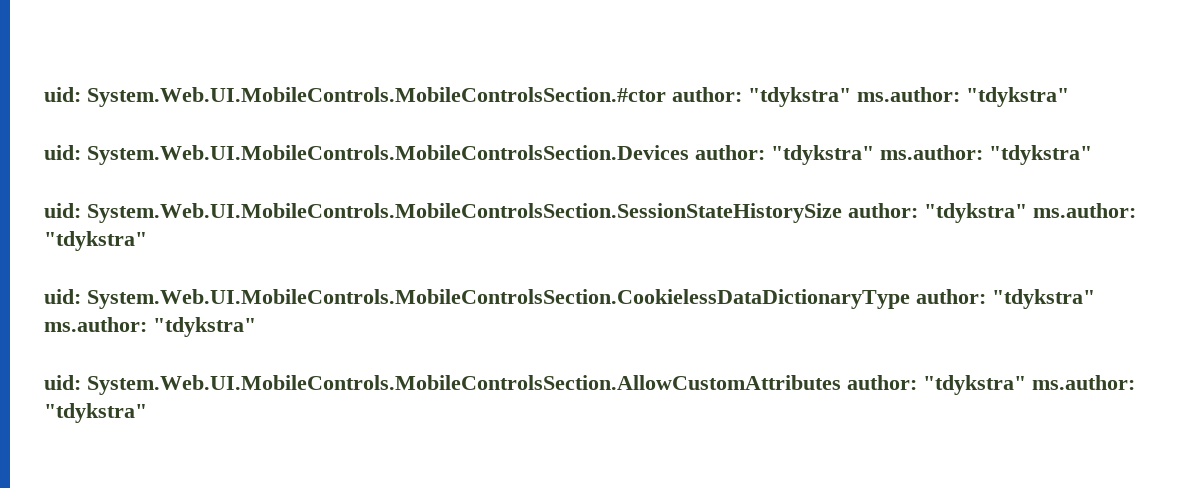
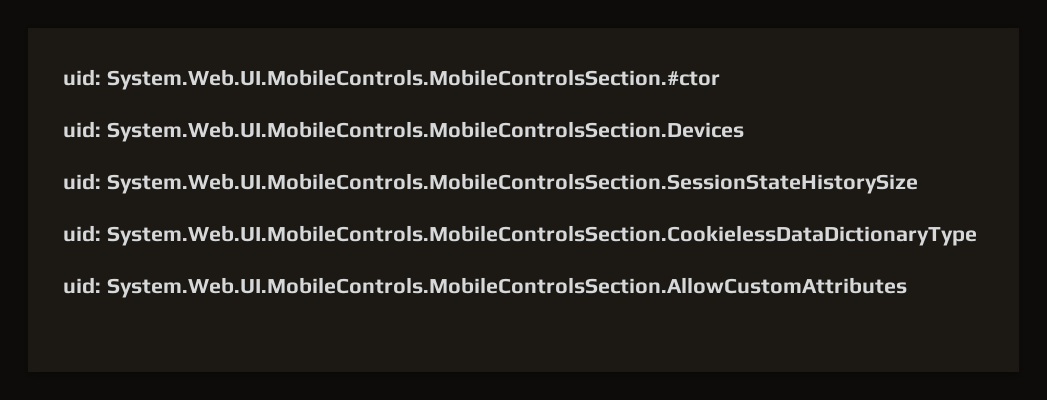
[672,87,1069,107] [44,145,1092,165] [44,203,1136,223] [44,231,147,251] [44,289,1095,309] [44,317,256,337] [44,375,1135,395] [44,403,147,423] author: "tdykstra" ms.author: "tdykstra" // uid: System.Web.UI.MobileControls.MobileControlsSection.Devices author: "tdykstra" ms.author: "tdykstra" // uid: System.Web.UI.MobileControls.MobileControlsSection.SessionStateHistorySize author: "tdykstra" ms.author: "tdykstra" // uid: System.Web.UI.MobileControls.MobileControlsSection.CookielessDataDictionaryType author: "tdykstra" ms.author: "tdykstra" // uid: System.Web.UI.MobileControls.MobileControlsSection.AllowCustomAttributes author: "tdykstra" ms.author: "tdykstra" -> [63,121,744,142] [63,173,918,194] [63,225,977,246] [63,277,907,298] // uid: System.Web.UI.MobileControls.MobileControlsSection.Devices // uid: System.Web.UI.MobileControls.MobileControlsSection.SessionStateHistorySize // uid: System.Web.UI.MobileControls.MobileControlsSection.CookielessDataDictionaryType // uid: System.Web.UI.MobileControls.MobileControlsSection.AllowCustomAttributes

